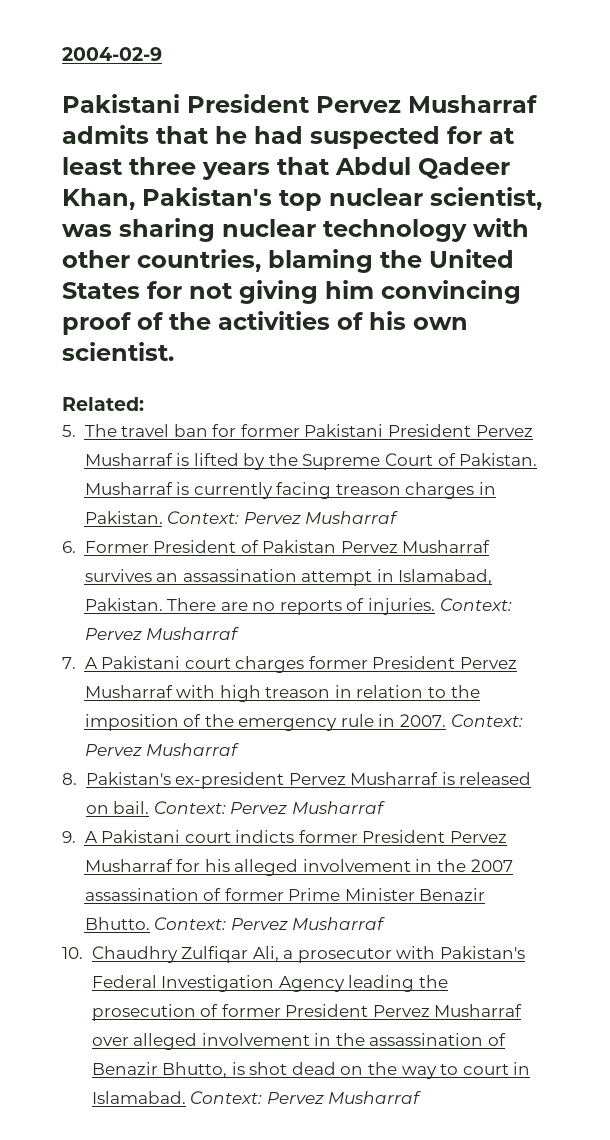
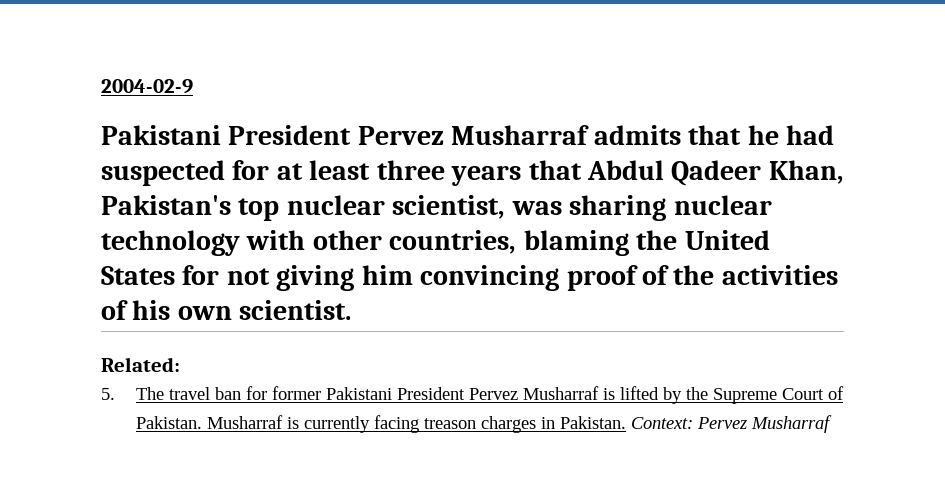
[62,540,491,553] [84,569,493,586] [84,598,512,615] [84,627,240,640] [62,656,518,673] [84,685,480,702] [84,714,523,731] [84,743,240,756] [62,772,532,789] [85,801,385,814] [62,830,508,843] [84,859,513,876] [84,888,486,901] [84,917,386,930] [62,946,526,963] [91,975,448,992] [91,1004,523,1021] [91,1033,507,1050] [91,1062,531,1079] [91,1091,422,1104] // 6. Former President of Pakistan Pervez Musharraf survives an assassination attempt in Islamabad, Pakistan. There are no reports of injuries. Context: Pervez Musharraf // 7. A Pakistani court charges former President Pervez Musharraf with high treason in relation to the imposition of the emergency rule in 2007. Context: Pervez Musharraf // 8. Pakistan's ex-president Pervez Musharraf is released on bail. Context: Pervez Musharraf // 9. A Pakistani court indicts former President Pervez Musharraf for his alleged involvement in the 2007 assassination of former Prime Minister Benazir Bhutto. Context: Pervez Musharraf // 10. Chaudhry Zulfiqar Ali, a prosecutor with Pakistan's Federal Investigation Agency leading the prosecution of former President Pervez Musharraf over alleged involvement in the assassination of Benazir Bhutto, is shot dead on the way to court in Islamabad. Context: Pervez Musharraf -> (832, 424) none

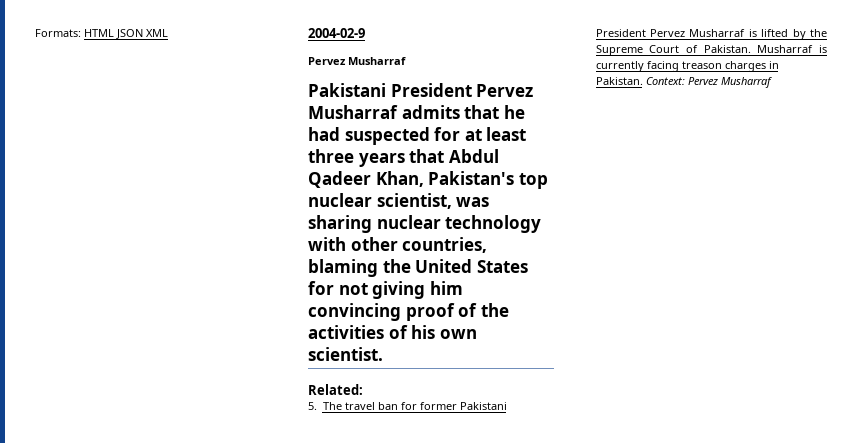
(101, 86) none -> [35,29,168,39] Formats: HTML JSON XML //
(193, 86) none -> [308,57,406,65] // Pervez Musharraf

